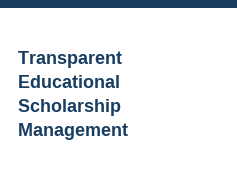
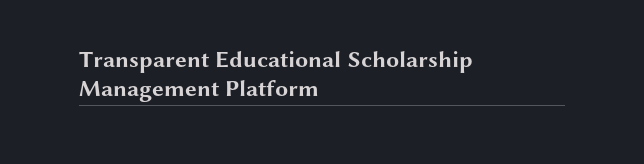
(128, 131) none -> [225,80,320,96] Platform

